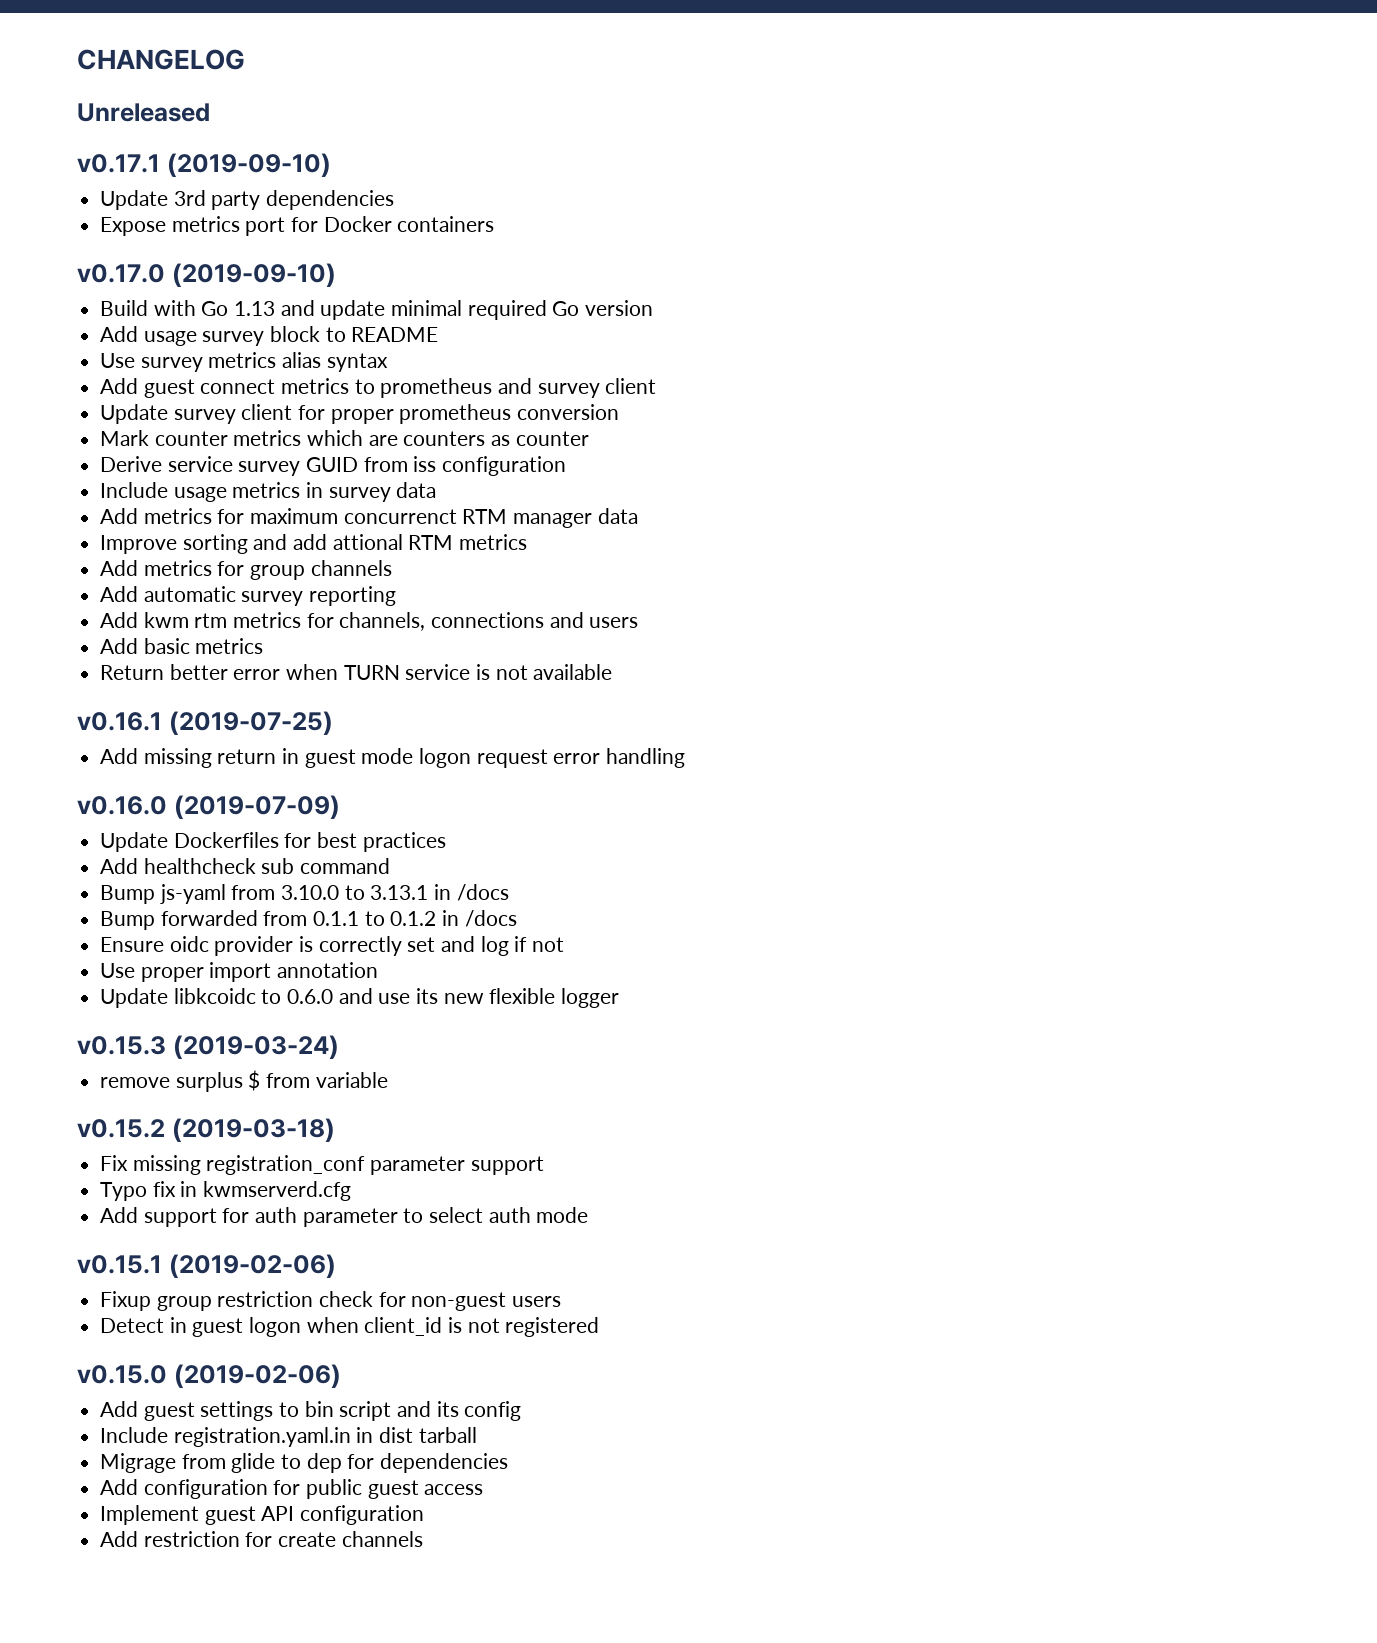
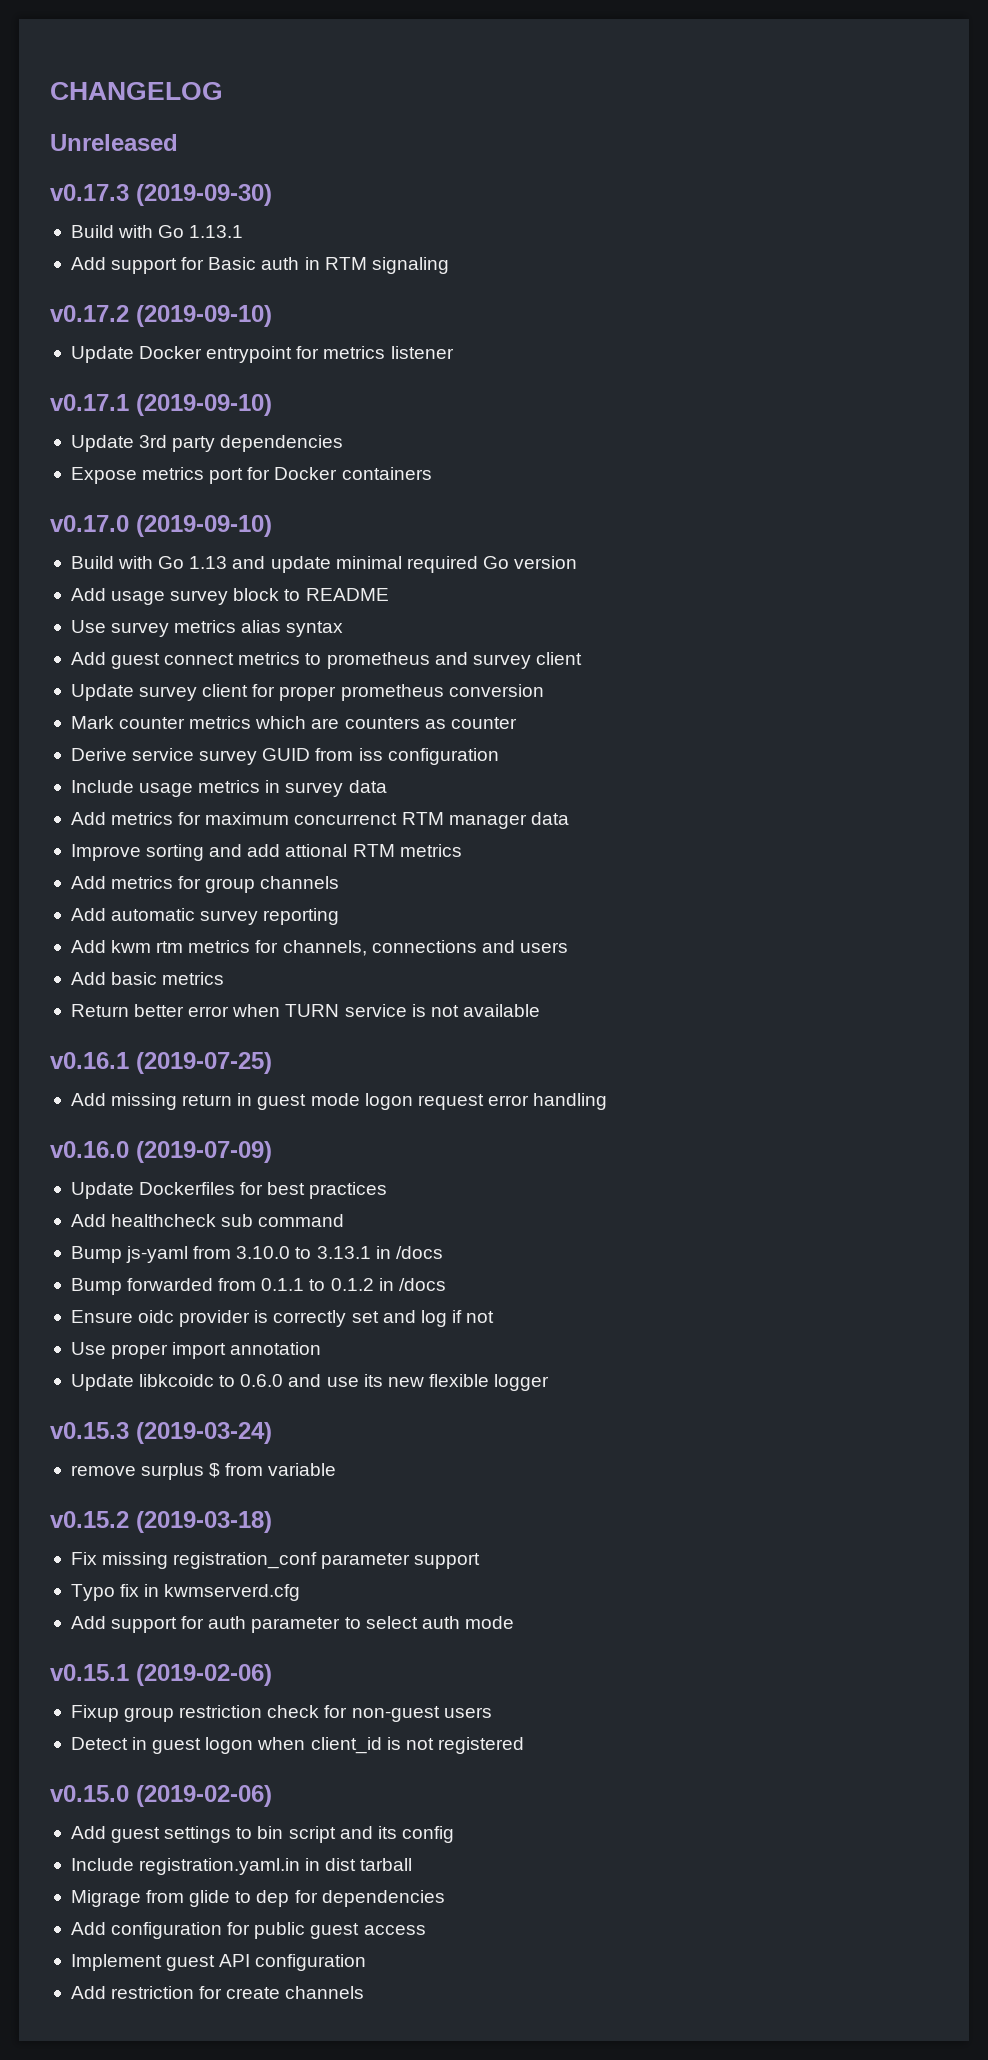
(210, 112) none -> [50,184,272,206] [70,225,244,238] [70,257,449,274] [50,305,272,327] [70,346,454,363] // v0.17.3 (2019-09-30) // Build with Go 1.13.1 // Add support for Basic auth in RTM signaling // v0.17.2 (2019-09-10) // Update Docker entrypoint for metrics listener

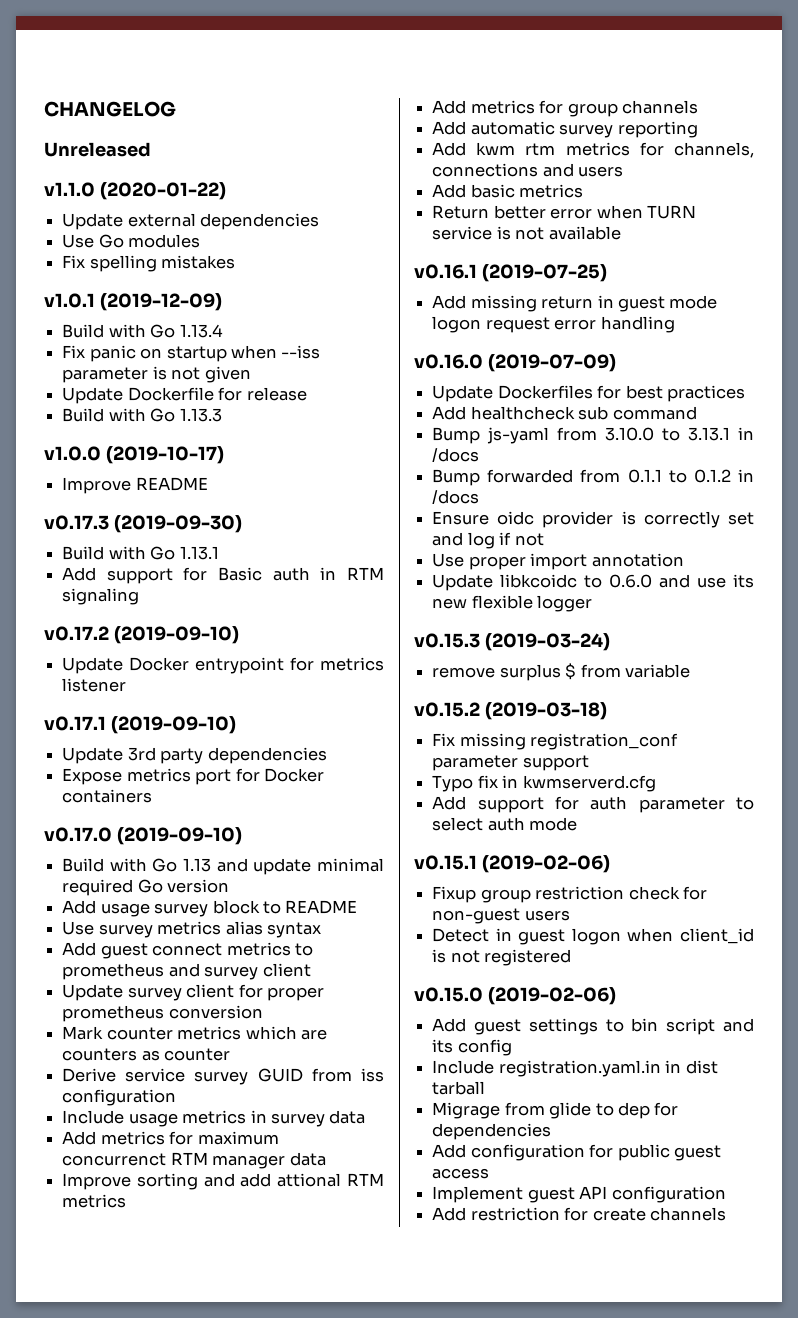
(178, 142) none -> [44,182,226,200] [62,213,320,230] [62,234,201,248] [62,255,236,272] [44,293,222,311] [62,324,223,338] [62,345,321,362] [62,366,251,383] [62,387,307,404] [62,408,222,422] [44,446,224,464] [62,477,208,494] // v1.1.0 (2020-01-22) // Update external dependencies // Use Go modules // Fix spelling mistakes // v1.0.1 (2019-12-09) // Build with Go 1.13.4 // Fix panic on startup when --iss parameter is not given // Update Dockerfile for release // Build with Go 1.13.3 // v1.0.0 (2019-10-17) // Improve README

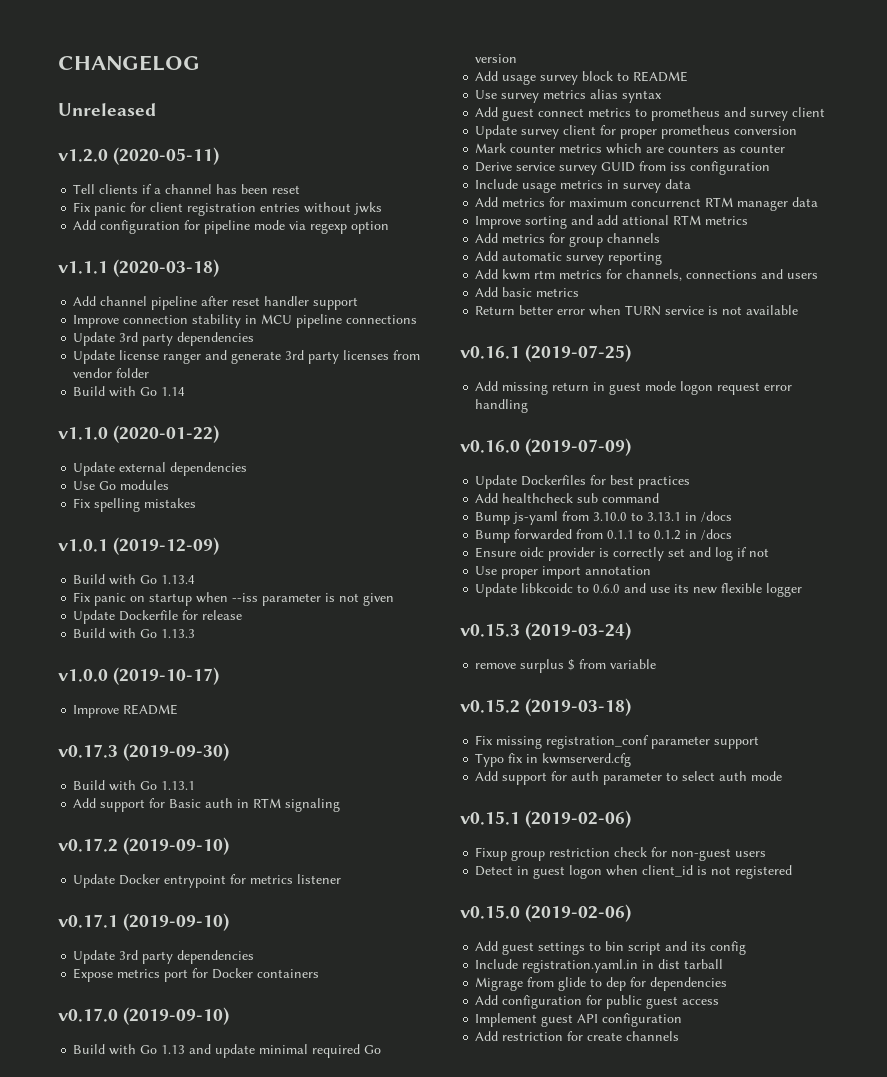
(151, 149) none -> [58,147,220,165] [73,184,301,194] [73,202,383,216] [73,220,390,234] [58,259,220,277] [73,296,359,310] [73,314,418,328] [73,332,255,346] [73,350,421,364] [73,368,150,378] [73,386,186,397] // v1.2.0 (2020-05-11) // Tell clients if a channel has been reset // Fix panic for client registration entries without jwks // Add configuration for pipeline mode via regexp option // v1.1.1 (2020-03-18) // Add channel pipeline after reset handler support // Improve connection stability in MCU pipeline connections // Update 3rd party dependencies // Update license ranger and generate 3rd party licenses from vendor folder // Build with Go 1.14

